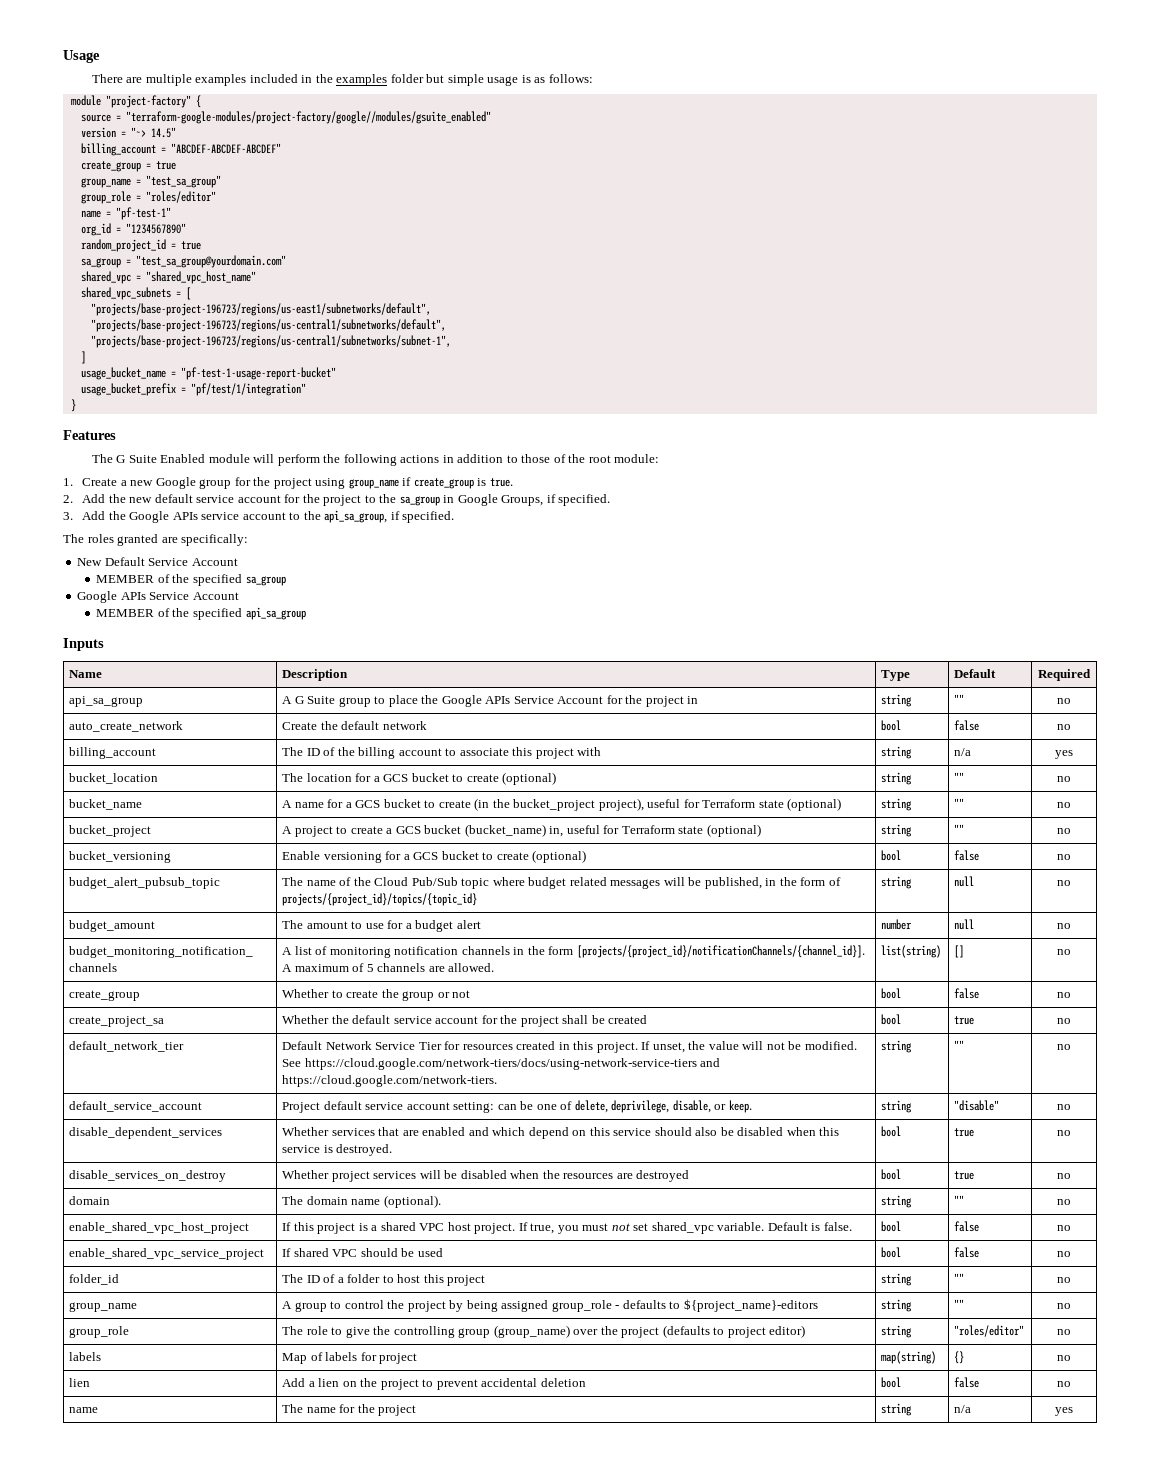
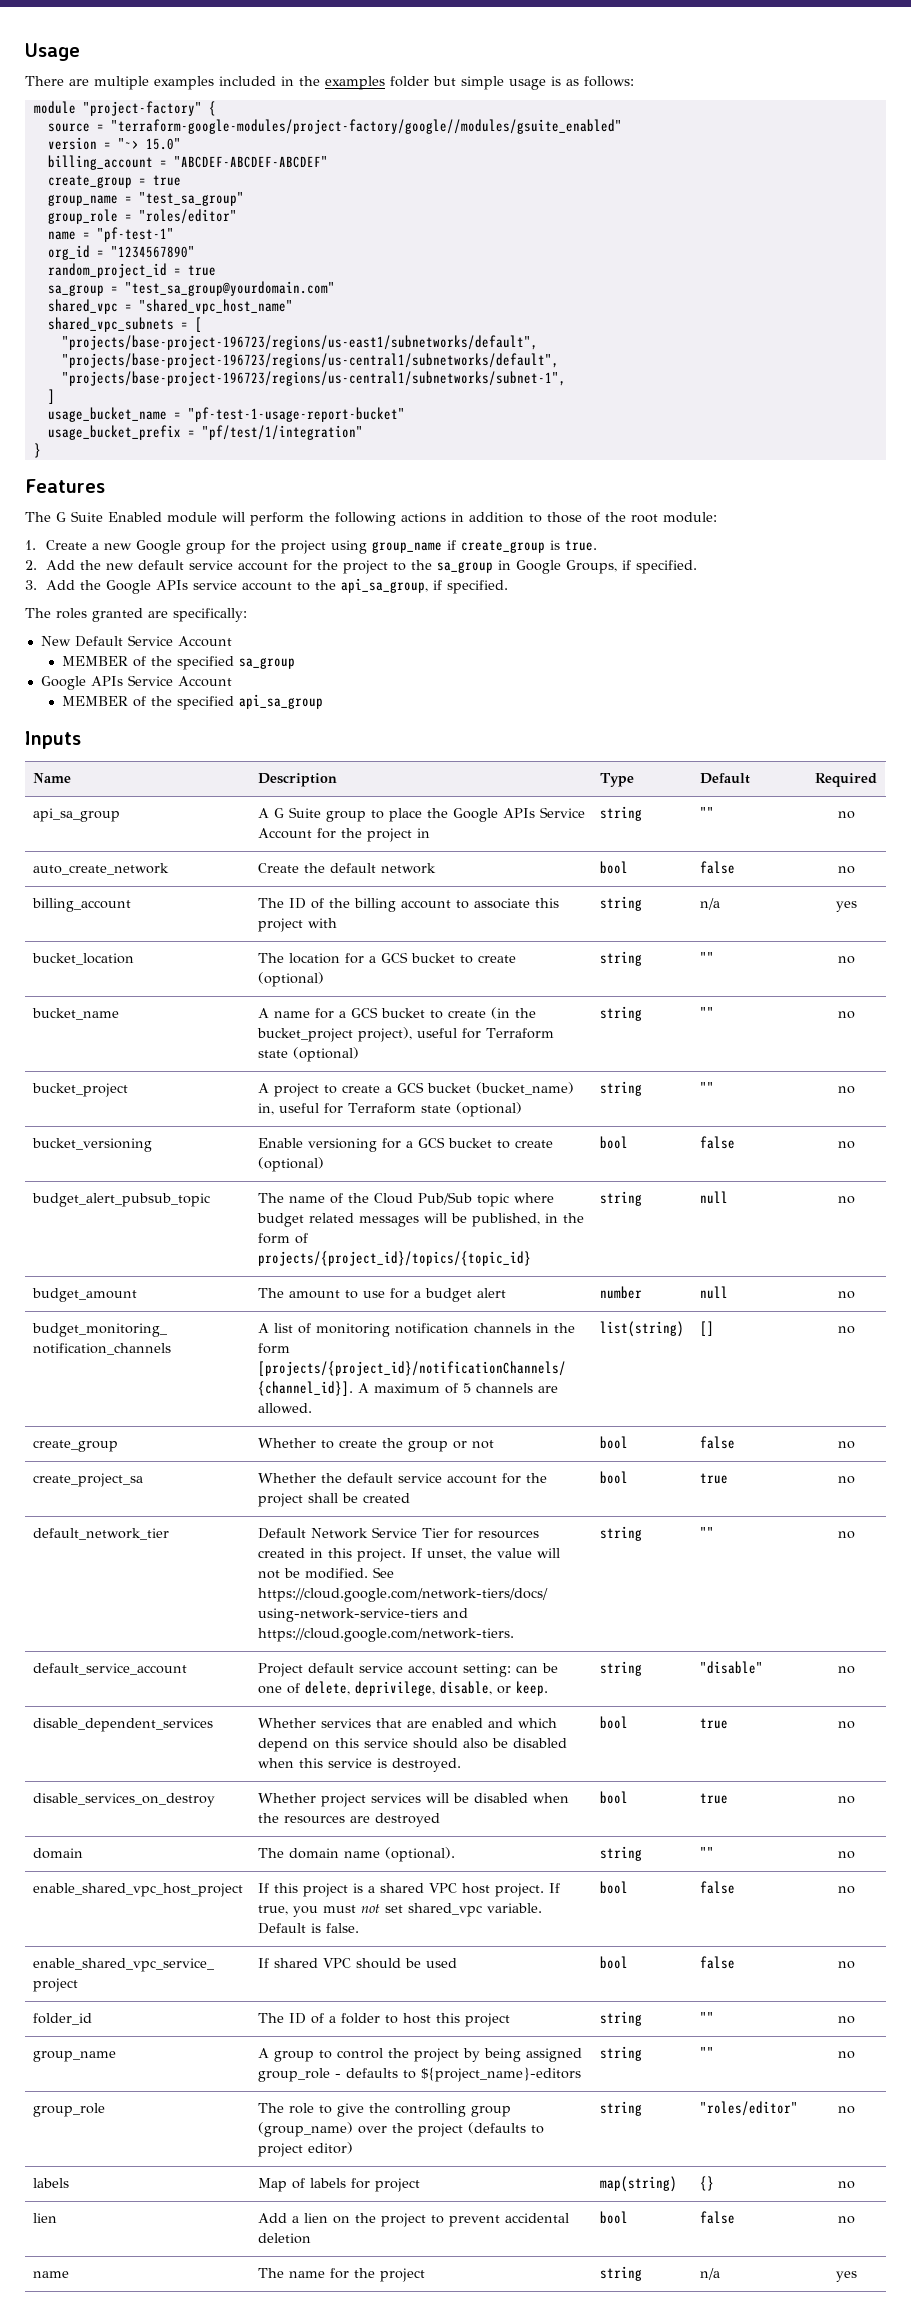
[150,127,176,138] 14.5" -> [145,138,181,150] 15.0"

